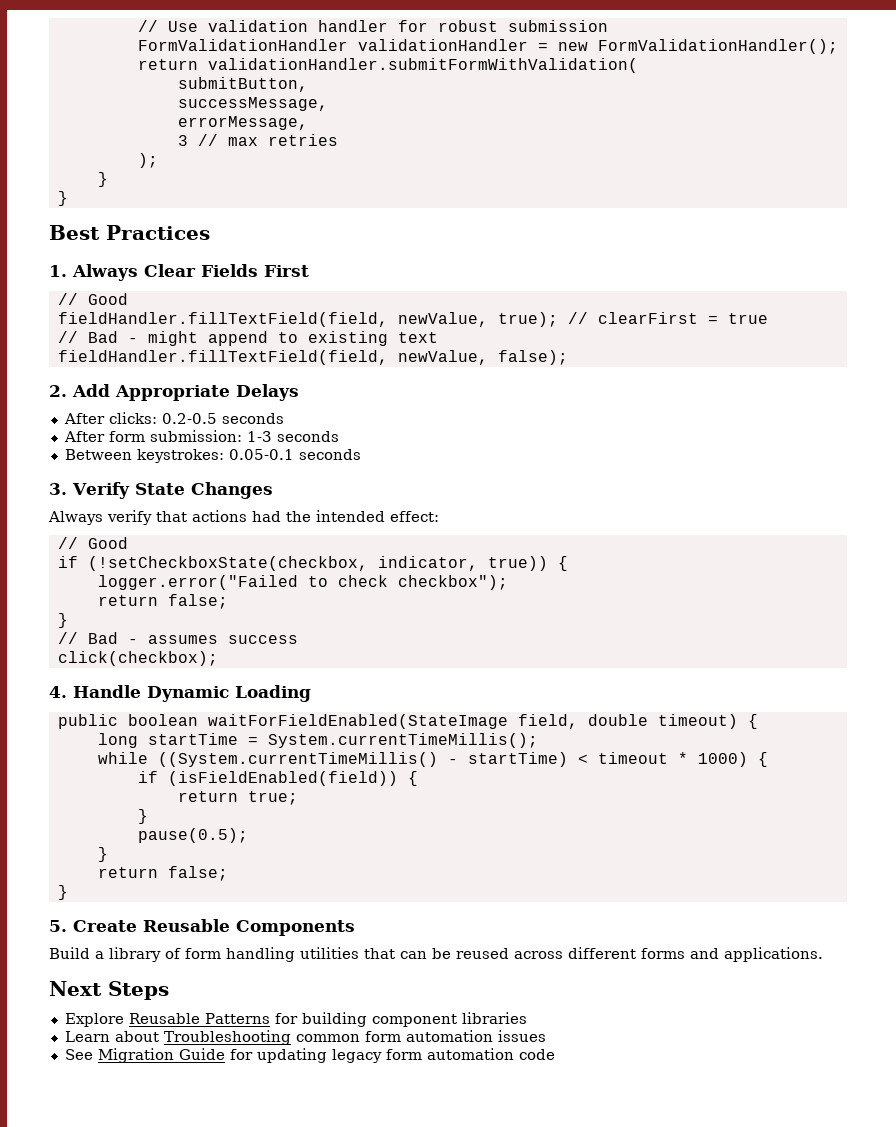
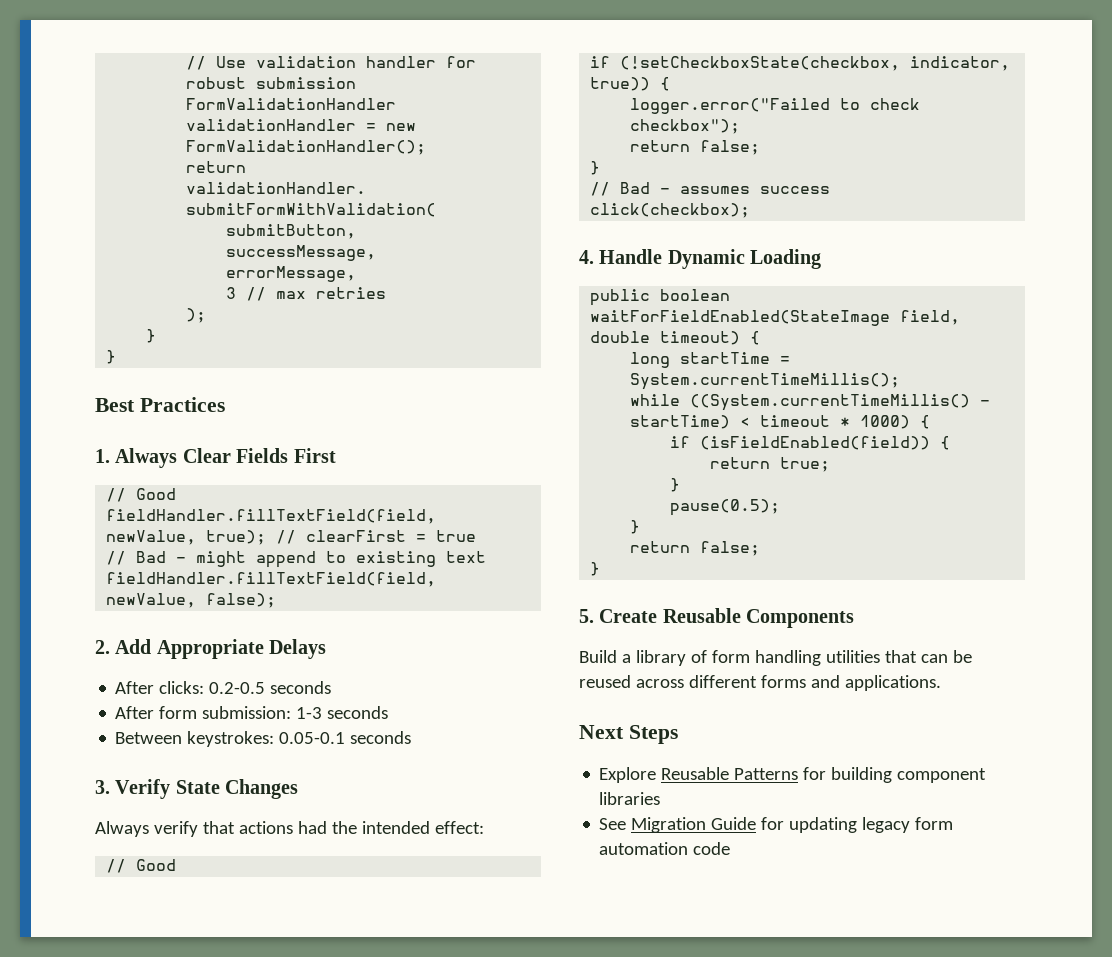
[64,1030,546,1045] // Learn about Troubleshooting common form automation issues -> (661, 798) none

